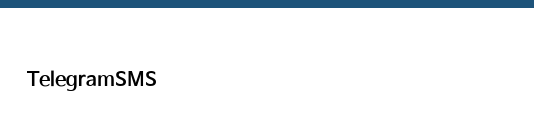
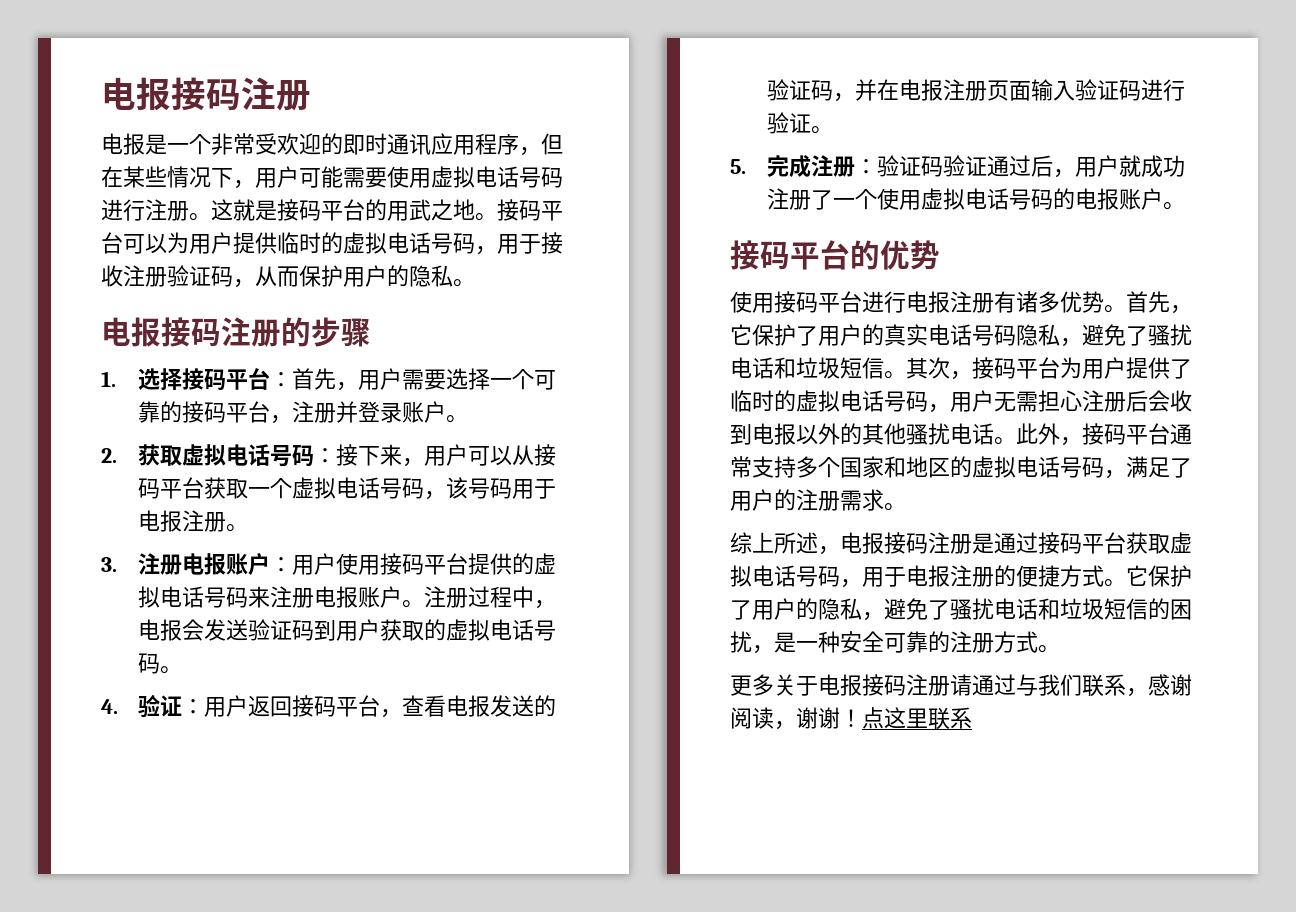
[27,70,157,91] TelegramSMS -> [101,77,311,111] [101,133,563,156] [101,166,563,189] [101,199,563,221] [101,232,563,255] [101,265,475,288] [101,317,371,347] [101,368,557,391] [138,401,469,424] [101,444,557,467] [138,477,557,500] [138,510,249,532] [101,553,557,575] [138,586,557,609] [138,619,557,641] [138,653,183,674] [101,694,557,718] [767,79,1186,102] [767,112,834,134] [730,155,1186,178] [767,188,1186,210] [730,240,940,270] [730,291,1192,314] [730,324,1192,347] [730,357,1192,380] [730,390,1192,413] [730,423,1192,446] [730,456,1192,479] [730,489,906,511] [730,532,1192,555] [730,565,1192,588] [730,598,1192,621] [730,631,1060,654] [730,674,1192,697] [730,707,972,730] 电报接码注册 // 电报是一个非常受欢迎的即时通讯应用程序，但在某些情况下，用户可能需要使用虚拟电话号码进行注册。这就是接码平台的用武之地。接码平台可以为用户提供临时的虚拟电话号码，用于接收注册验证码，从而保护用户的隐私。 // 电报接码注册的步骤 // 1.选择接码平台：首先，用户需要选择一个可靠的接码平台，注册并登录账户。 // 2.获取虚拟电话号码：接下来，用户可以从接码平台获取一个虚拟电话号码，该号码用于电报注册。 // 3.注册电报账户：用户使用接码平台提供的虚拟电话号码来注册电报账户。注册过程中，电报会发送验证码到用户获取的虚拟电话号码。 // 4.验证：用户返回接码平台，查看电报发送的验证码，并在电报注册页面输入验证码进行验证。 // 5.完成注册：验证码验证通过后，用户就成功注册了一个使用虚拟电话号码的电报账户。 // 接码平台的优势 // 使用接码平台进行电报注册有诸多优势。首先，它保护了用户的真实电话号码隐私，避免了骚扰电话和垃圾短信。其次，接码平台为用户提供了临时的虚拟电话号码，用户无需担心注册后会收到电报以外的其他骚扰电话。此外，接码平台通常支持多个国家和地区的虚拟电话号码，满足了用户的注册需求。 // 综上所述，电报接码注册是通过接码平台获取虚拟电话号码，用于电报注册的便捷方式。它保护了用户的隐私，避免了骚扰电话和垃圾短信的困扰，是一种安全可靠的注册方式。 // 更多关于电报接码注册请通过与我们联系，感谢阅读，谢谢！点这里联系

